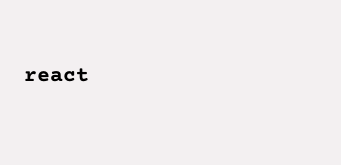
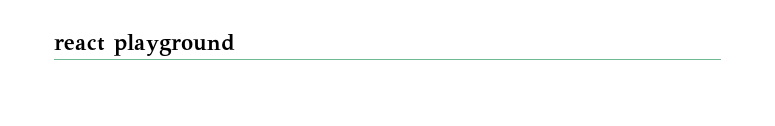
(89, 75) none -> [114,34,235,56] playground

